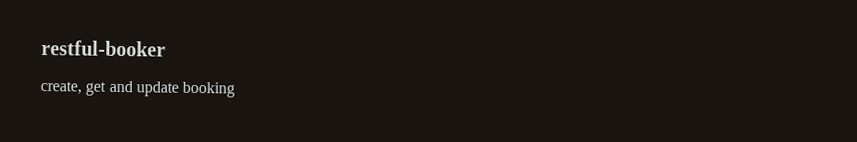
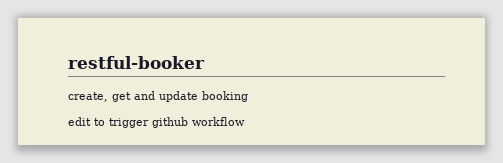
(236, 89) none -> [68,117,245,128] // edit to trigger github workflow

